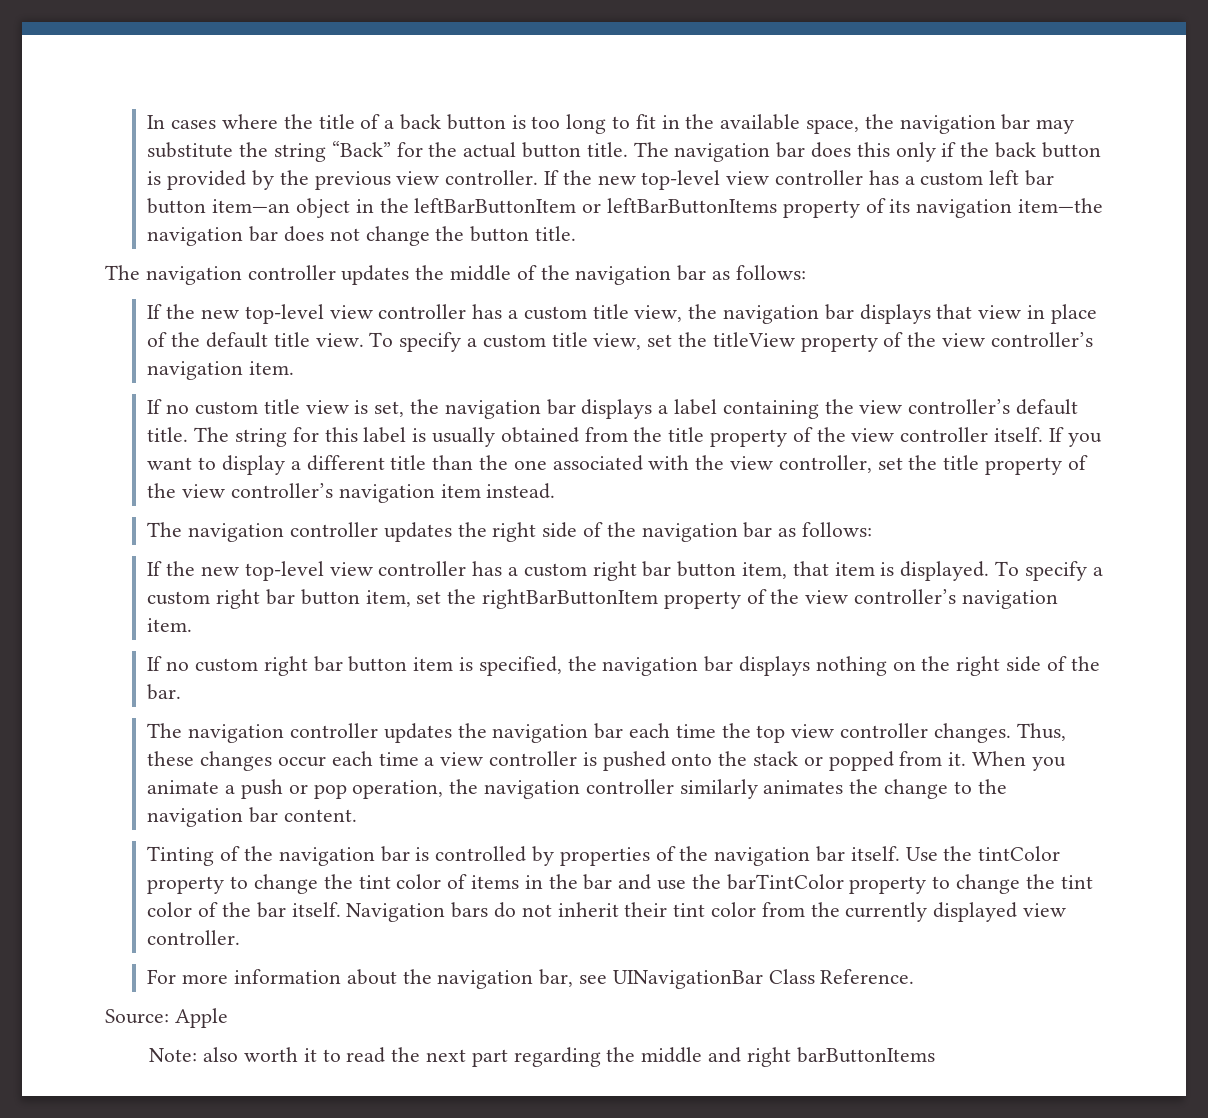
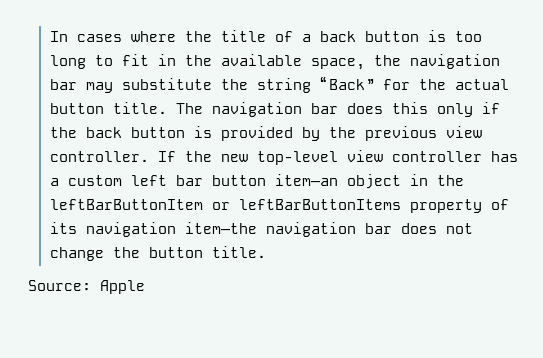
[105,265,806,285] [147,304,1097,324] [147,332,1093,352] [147,361,295,380] [147,399,1079,419] [147,427,1102,447] [147,455,1088,475] [147,483,556,503] [147,522,872,542] [147,561,1103,581] [147,589,1058,609] [147,618,193,632] [147,656,1100,676] [147,684,182,700] [147,723,1066,743] [147,751,1066,771] [147,779,1007,799] [147,807,357,827] [147,846,1061,866] [147,874,1093,894] [147,902,1067,922] [147,930,241,945] [147,969,915,989] [105,1008,228,1028] [149,1047,935,1067] The navigation controller updates the middle of the navigation bar as follows: // If the new top-level view controller has a custom title view, the navigation bar displays that view in place of the default title view. To specify a custom title view, set the titleView property of the view controller’s navigation item. // If no custom title view is set, the navigation bar displays a label containing the view controller’s default title. The string for this label is usually obtained from the title property of the view controller itself. If you want to display a different title than the one associated with the view controller, set the title property of the view controller’s navigation item instead. // The navigation controller updates the right side of the navigation bar as follows: // If the new top-level view controller has a custom right bar button item, that item is displayed. To specify a custom right bar button item, set the rightBarButtonItem property of the view controller’s navigation item. // If no custom right bar button item is specified, the navigation bar displays nothing on the right side of the bar. // The navigation controller updates the navigation bar each time the top view controller changes. Thus, these changes occur each time a view controller is pushed onto the stack or popped from it. When you animate a push or pop operation, the navigation controller similarly animates the change to the navigation bar content. // Tinting of the navigation bar is controlled by properties of the navigation bar itself. Use the tintColor property to change the tint color of items in the bar and use the barTintColor property to change the tint color of the bar itself. Navigation bars do not inherit their tint color from the currently displayed view controller. // For more information about the navigation bar, see UINavigationBar Class Reference. // Source: Apple // Note: also worth it to read the next part regarding the middle and right barButtonItems -> [28,280,145,294] Source: Apple

